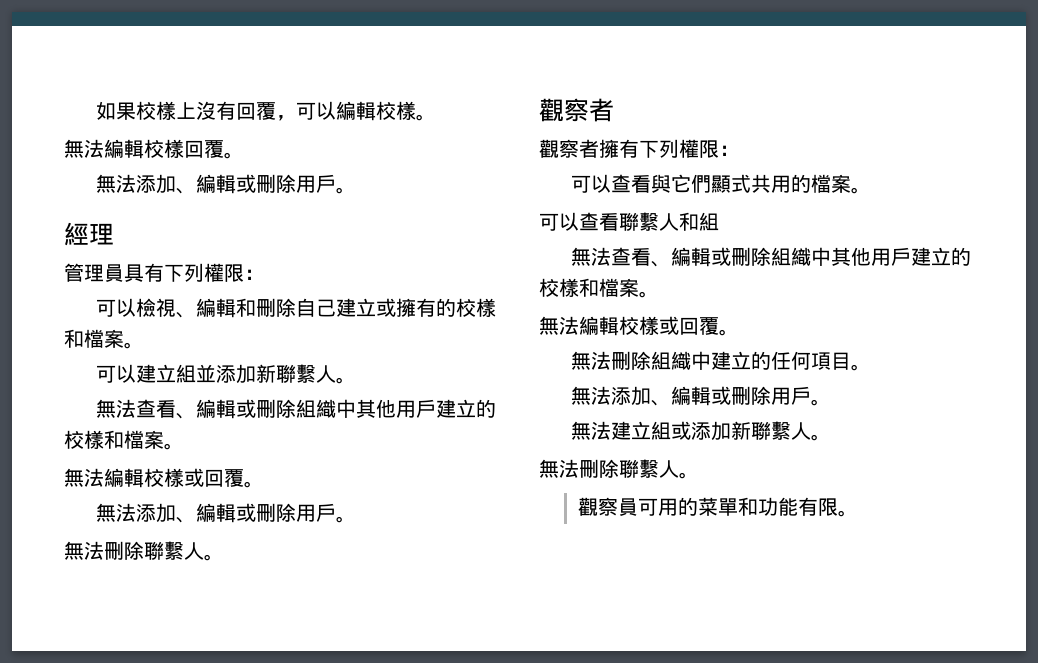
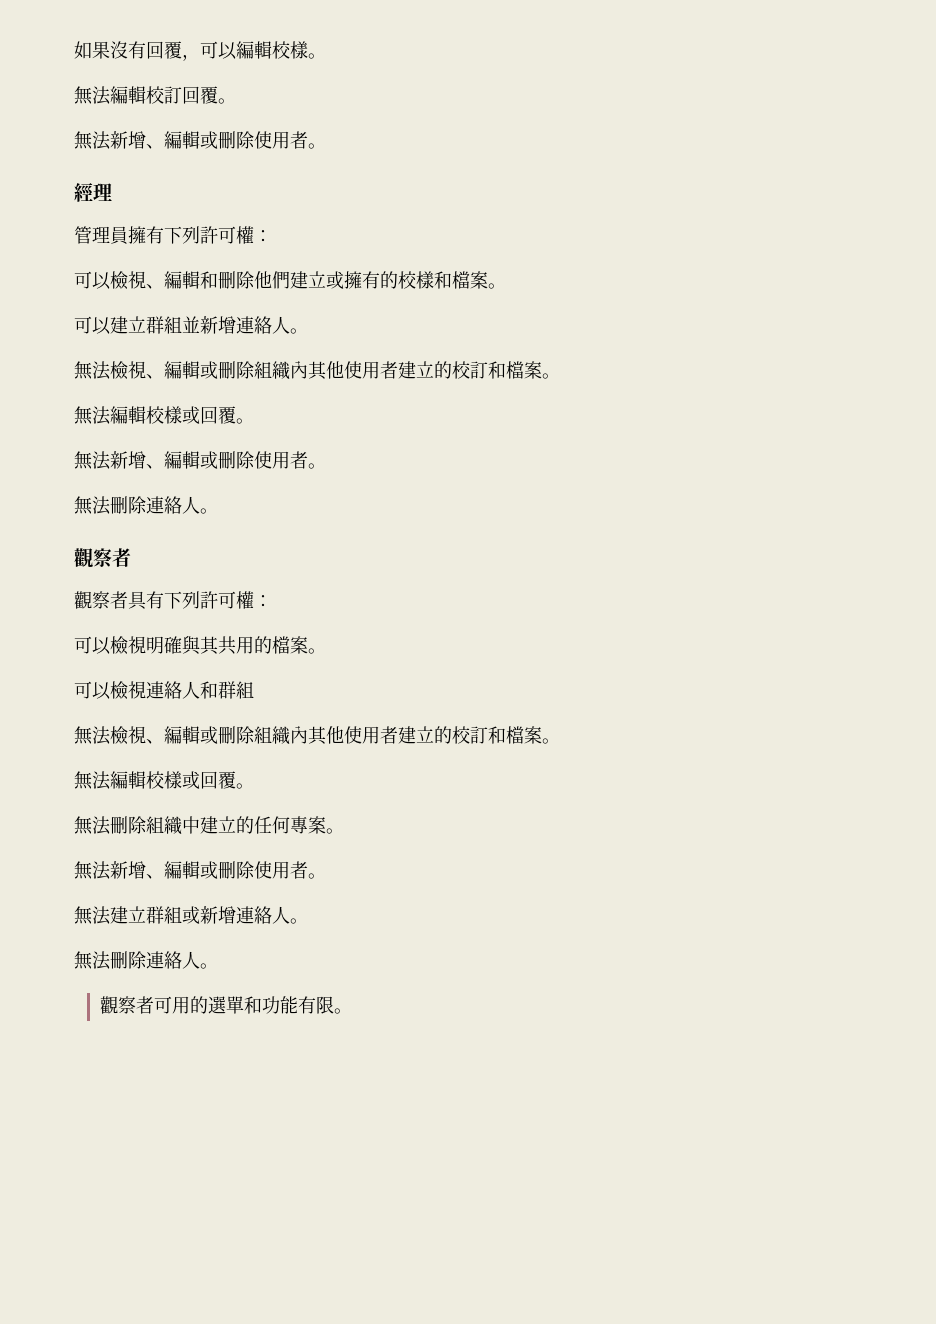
[136,101,197,120] 校樣上 -> (110, 50) none
[164,139,244,159] [96,174,337,194] 樣回覆。 // 無法添加、編輯或刪除用戶 -> [164,86,236,104] [74,131,308,150] 訂回覆。 // 無法新增、編輯或刪除使用者
[124,263,244,282] 具有下列權限 -> [128,226,254,244] 擁有下列許可權
[296,298,337,317] 自己 -> [254,271,290,289] 他們
[176,364,357,384] [96,399,497,419] [64,430,184,450] [64,468,264,488] [96,503,357,523] [64,541,184,560] 組並添加新聯繫人。 // 無法查看、編輯或刪除組織中其他用戶建立的校樣和檔案。 // 無法編輯校樣或回覆。 // 無法添加、編輯或刪除用戶。 // 無法刪除聯繫 -> [146,316,308,334] [74,361,560,380] [74,406,254,425] [74,451,326,470] [74,496,182,515] 群組並新增連絡人。 // 無法檢視、編輯或刪除組織內其他使用者建立的校訂和檔案。 // 無法編輯校樣或回覆。 // 無法新增、編輯或刪除使用者。 // 無法刪除連絡
[599,139,739,158] [571,174,752,193] 擁有下列權限： // 可以查看與它們顯式 -> [128,591,272,610] [74,635,219,655] 具有下列許可權： // 可以檢視明確與其
[579,212,699,231] 查看聯繫人和 -> [110,681,236,700] 檢視連絡人和群
[611,247,972,267] [539,278,579,297] 查看、編輯或刪除組織中其他用戶建立的校樣 -> [110,726,488,745] 檢視、編輯或刪除組織內其他使用者建立的校訂
[811,352,872,371] [571,386,812,406] 項目。 // 無法添加、編輯或刪除用戶 -> [290,816,344,834] [74,861,308,880] 專案。 // 無法新增、編輯或刪除使用者
[651,421,792,441] 組或添加新聯繫 -> [146,906,272,924] 群組或新增連絡
[619,459,699,479] [578,497,719,516] 聯繫人。 // 觀察員可用的菜 -> [146,951,218,969] [99,996,227,1014] 連絡人。 // 觀察者可用的選

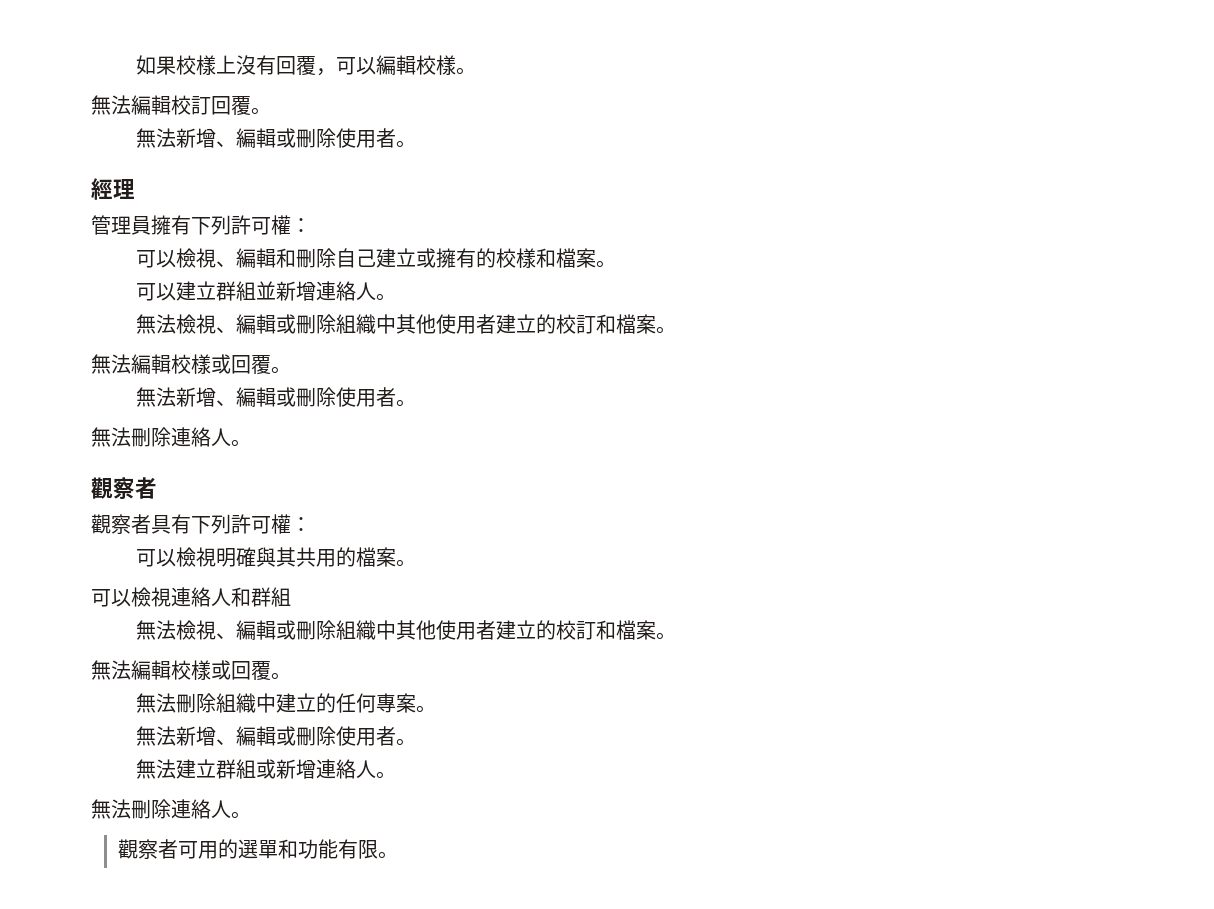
(110, 50) none -> [175,55,236,75] 校樣上
[254,271,290,289] 他們 -> [335,248,376,268] 自己
[290,361,308,379] 內 -> [375,314,396,334] 中
[290,726,308,744] 內 -> [375,620,396,640] 中

